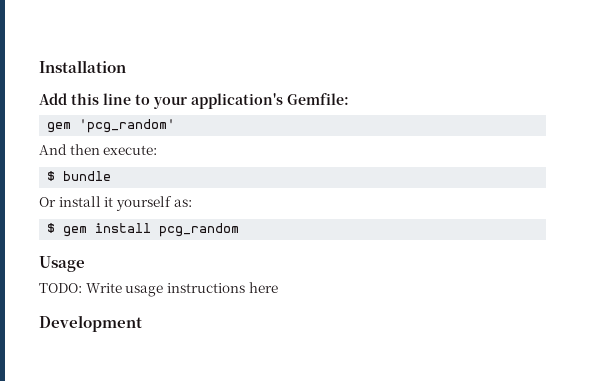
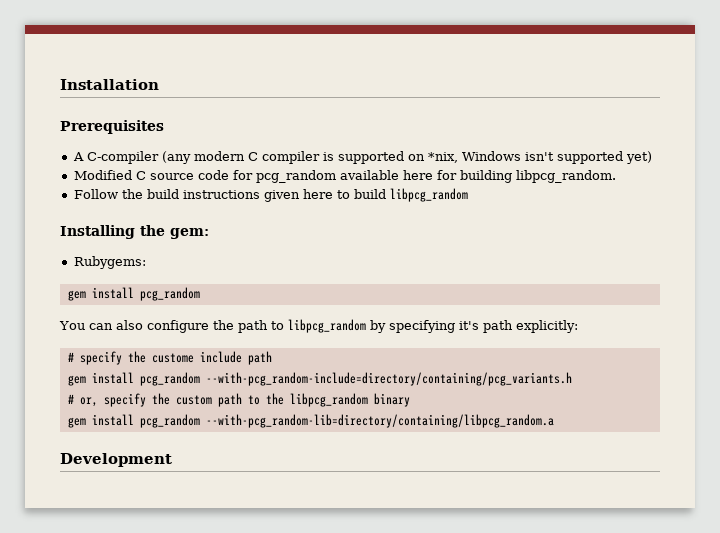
[39,93,349,109] [47,119,176,133] [39,144,158,155] [47,171,112,181] [39,196,192,211] [47,223,240,237] [39,256,85,272] [39,282,278,297] Add this line to your application's Gemfile: // gem 'pcg_random' // And then execute: // $ bundle // Or install it yourself as: // $ gem install pcg_random // Usage // TODO: Write usage instructions here -> [60,120,164,134] [72,151,652,164] [73,170,616,183] [73,188,468,202] [60,225,209,239] [73,256,146,269] [67,287,200,301] [59,319,578,333] [67,351,272,365] [67,372,572,386] [67,393,410,407] [67,414,554,428] Prerequisites // A C-compiler (any modern C compiler is supported on *nix, Windows isn't supported yet) // Modified C source code for pcg_random available here for building libpcg_random. // Follow the build instructions given here to build libpcg_random // Installing the gem: // Rubygems: // gem install pcg_random // You can also configure the path to libpcg_random by specifying it's path explicitly: // # specify the custome include path // gem install pcg_random --with-pcg_random-include=directory/containing/pcg_variants.h // # or, specify the custom path to the libpcg_random binary // gem install pcg_random --with-pcg_random-lib=directory/containing/libpcg_random.a

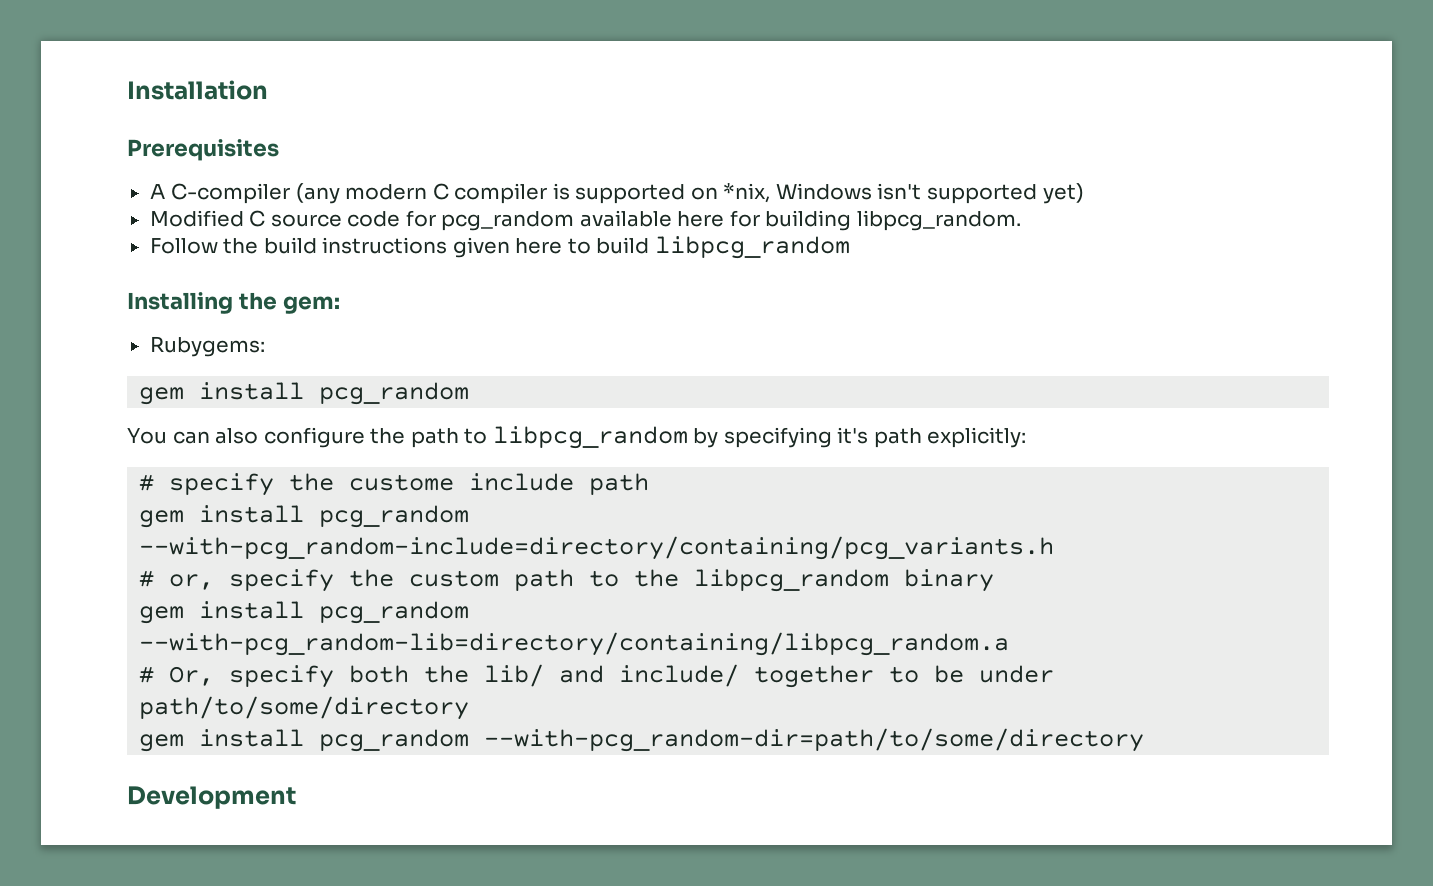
(554, 421) none -> [139,664,1055,688] [139,696,470,720] [139,728,1145,752] // # Or, specify both the lib/ and include/ together to be under path/to/some/directory // gem install pcg_random --with-pcg_random-dir=path/to/some/directory

